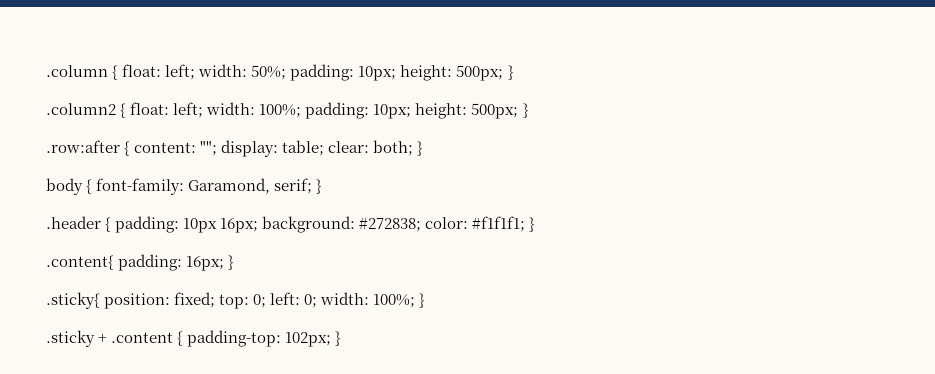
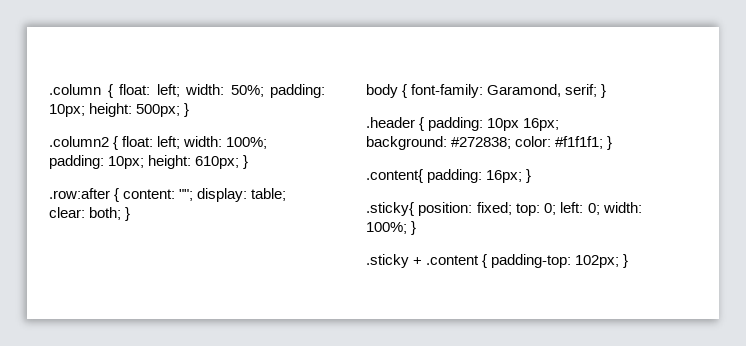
[471,103,519,119] 500px; -> [195,156,240,169] 610px;

